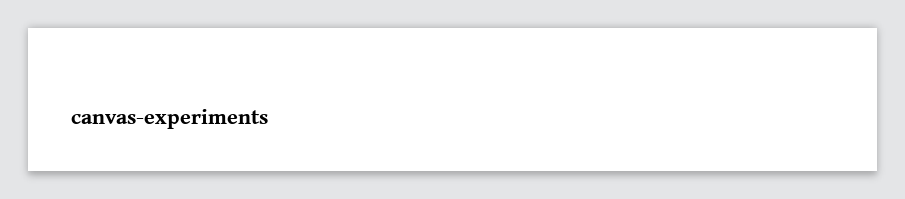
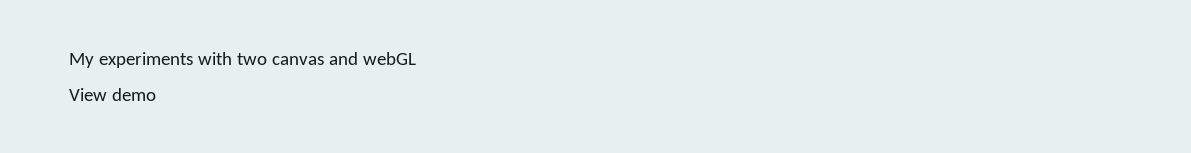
[71,109,268,129] canvas-experiments -> [69,52,416,68] [69,88,156,101] My experiments with two canvas and webGL // View demo

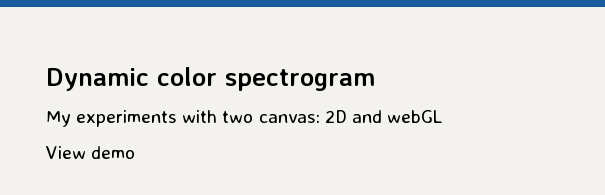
(69, 60) none -> [46,67,375,91] Dynamic color spectrogram //
[271,56,324,65] canvas -> [258,110,347,123] canvas: 2D

